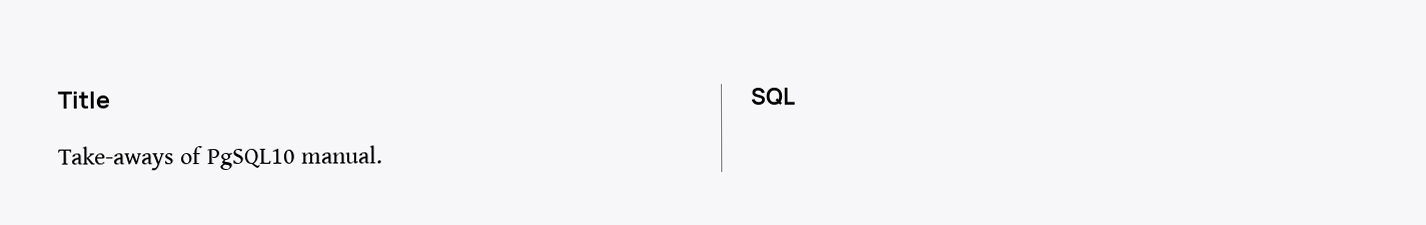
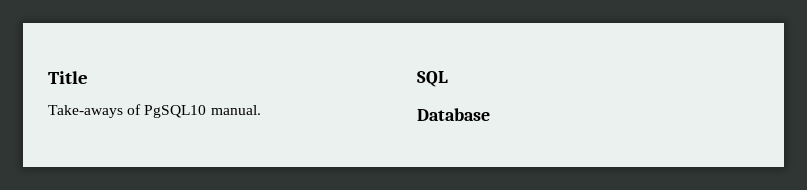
(795, 96) none -> [417,108,490,121] // Database

